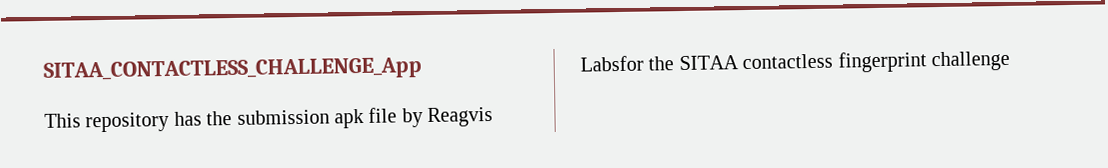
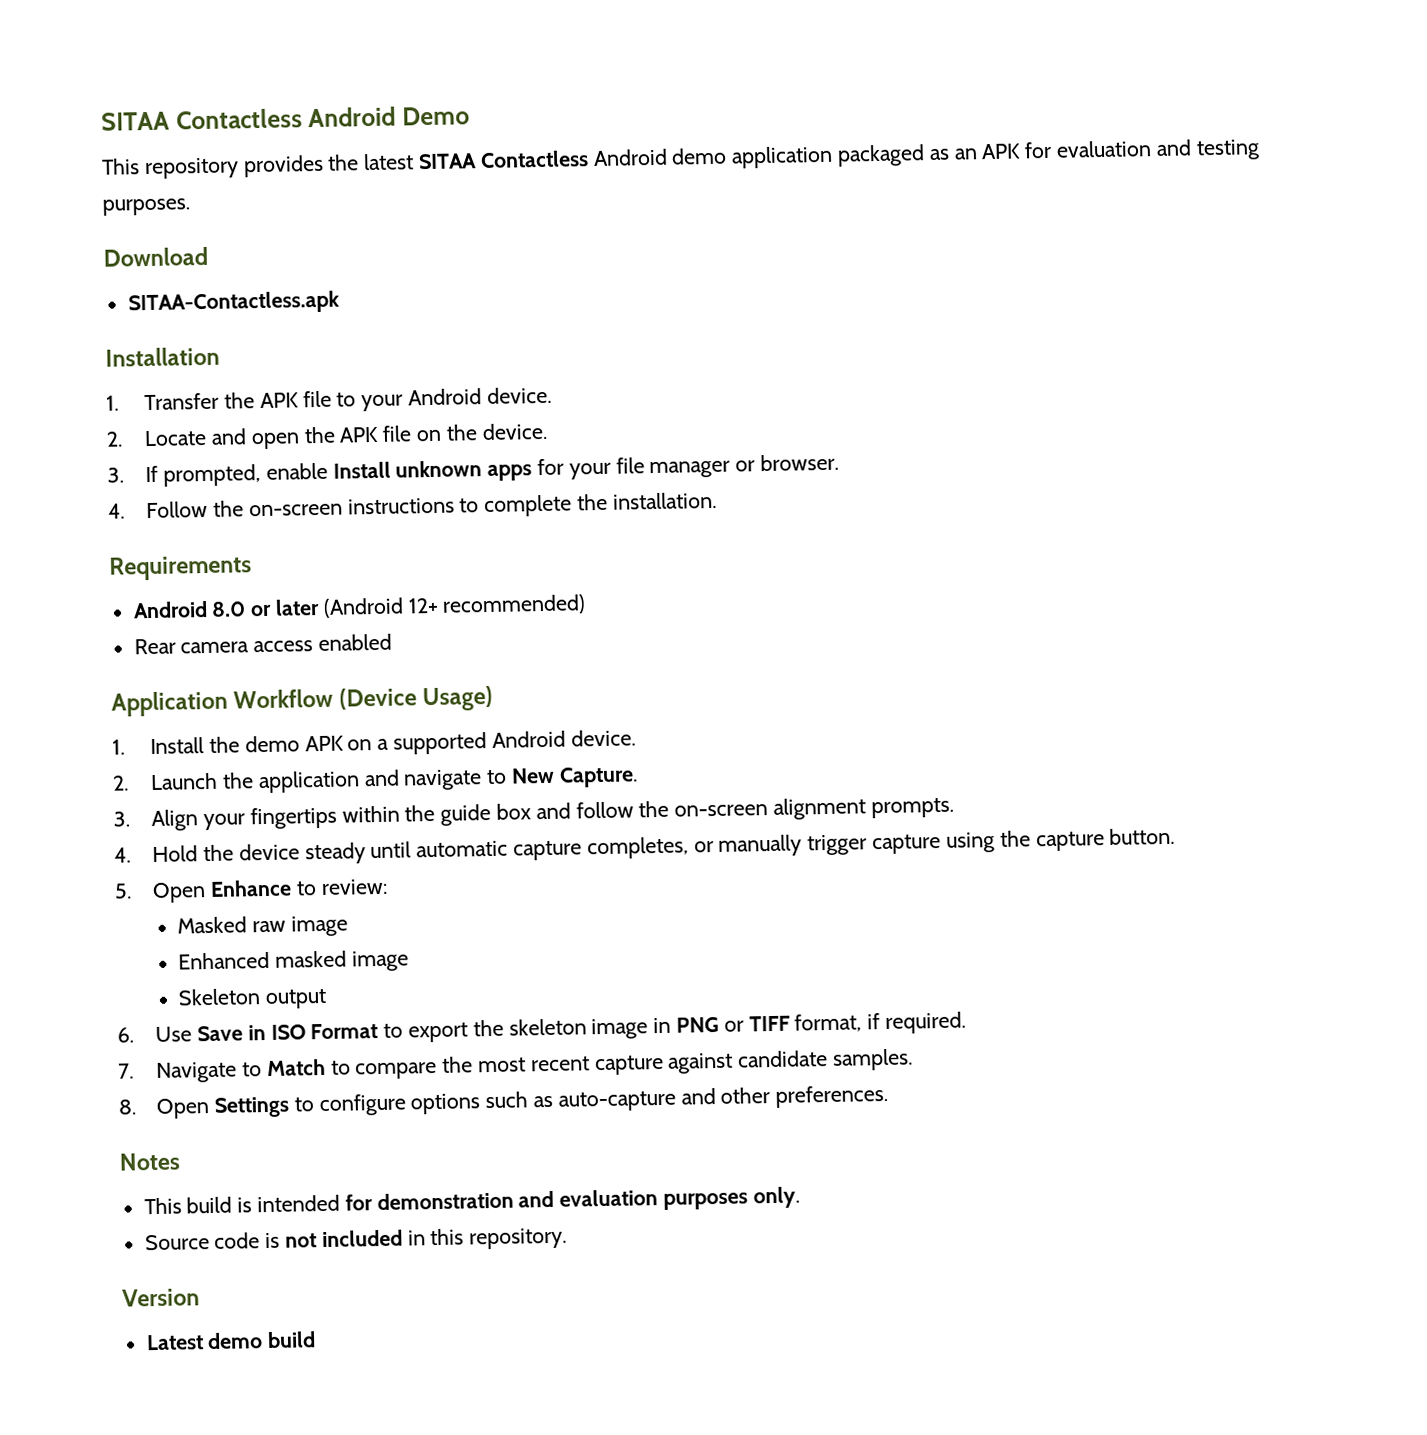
[43,57,422,83] [44,106,494,133] [580,50,1010,73] SITAA_CONTACTLESS_CHALLENGE_App // This repository has the submission apk file by Reagvis Labsfor the SITAA contactless fingerprint challenge -> [101,106,471,131] [101,139,1260,180] [102,198,190,216] [103,246,208,267] [127,290,340,316] [105,346,220,367] [106,386,552,412] [106,422,548,450] [107,453,840,487] [108,491,717,519] [109,555,252,581] [132,594,587,619] [133,633,393,655] [111,685,494,717] [112,729,636,755] [112,766,638,794] [113,797,954,832] [114,827,1176,865] [114,878,388,904] [176,915,348,937] [177,950,409,972] [177,988,327,1010] [117,1011,967,1043] [118,1048,914,1083] [118,1084,889,1119] [119,1152,180,1171] [143,1186,800,1215] [144,1227,568,1251] [122,1288,200,1307] [145,1331,317,1351] SITAA Contactless Android Demo // This repository provides the latest SITAA Contactless Android demo application packaged as an APK for evaluation and testing purposes. // Download // SITAA-Contactless.apk // Installation // 1. Transfer the APK file to your Android device. // 2. Locate and open the APK file on the device. // 3. If prompted, enable Install unknown apps for your file manager or browser. // 4. Follow the on-screen instructions to complete the installation. // Requirements // Android 8.0 or later (Android 12+ recommended) // Rear camera access enabled // Application Workflow (Device Usage) // 1. Install the demo APK on a supported Android device. // 2. Launch the application and navigate to New Capture. // 3. Align your fingertips within the guide box and follow the on-screen alignment prompts. // 4. Hold the device steady until automatic capture completes, or manually trigger capture using the capture button. // 5. Open Enhance to review: // Masked raw image // Enhanced masked image // Skeleton output // 6. Use Save in ISO Format to export the skeleton image in PNG or TIFF format, if required. // 7. Navigate to Match to compare the most recent capture against candidate samples. // 8. Open Settings to configure options such as auto-capture and other preferences. // Notes // This build is intended for demonstration and evaluation purposes only. // Source code is not included in this repository. // Version // Latest demo build

